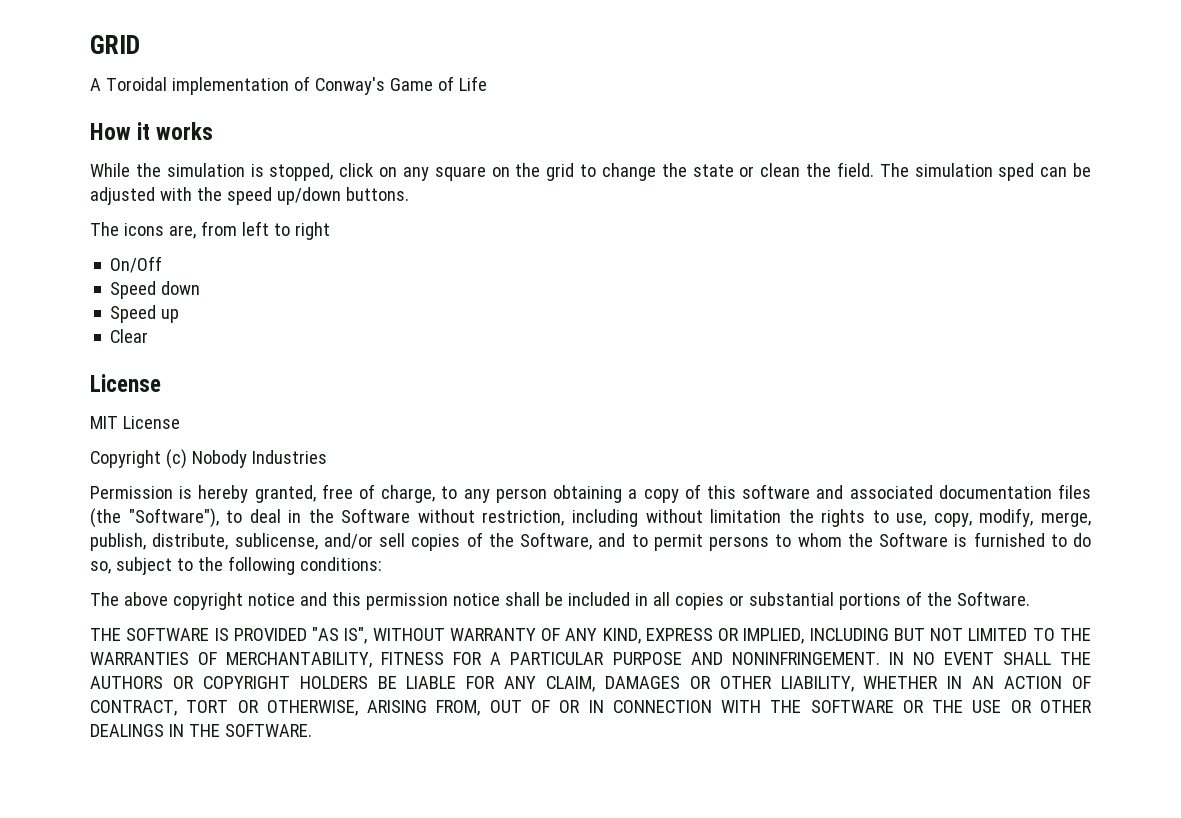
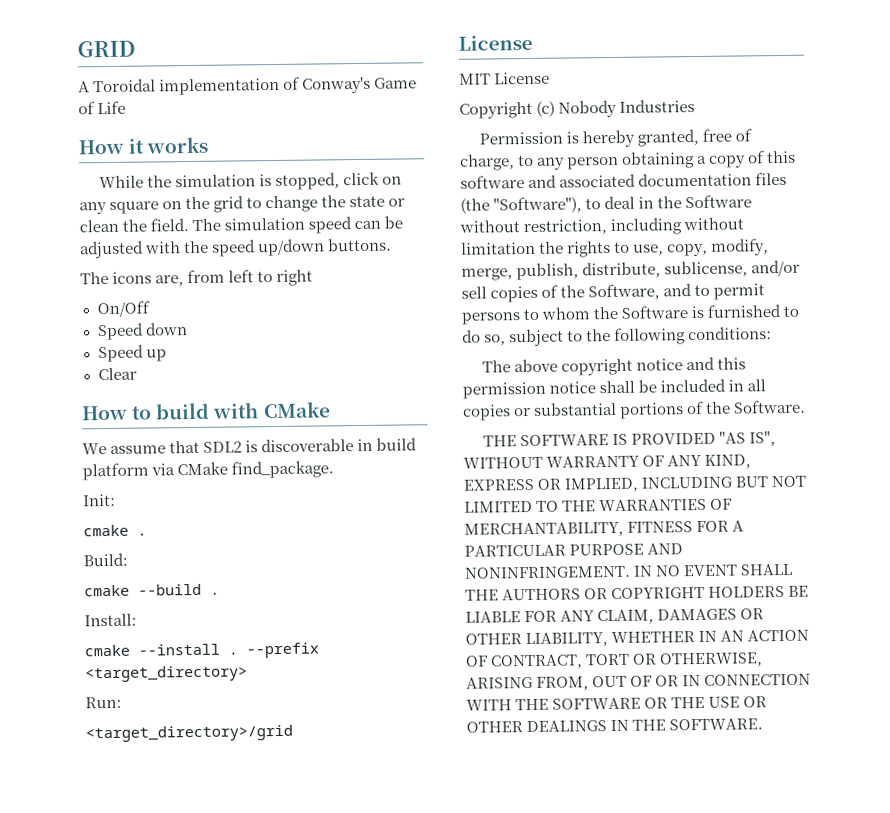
[998,163,1035,181] sped -> [308,216,353,234] speed
(149, 336) none -> [81,401,331,421] [82,437,418,455] [82,460,335,481] [83,493,116,507] [83,524,147,537] [83,552,128,567] [84,583,220,597] [84,613,137,627] [84,642,319,659] [85,665,248,683] [85,696,122,709] [85,724,293,743] // How to build with CMake // We assume that SDL2 is discoverable in build platform via CMake find_package. // Init: // cmake . // Build: // cmake --build . // Install: // cmake --install . --prefix <target_directory> // Run: // <target_directory>/grid

